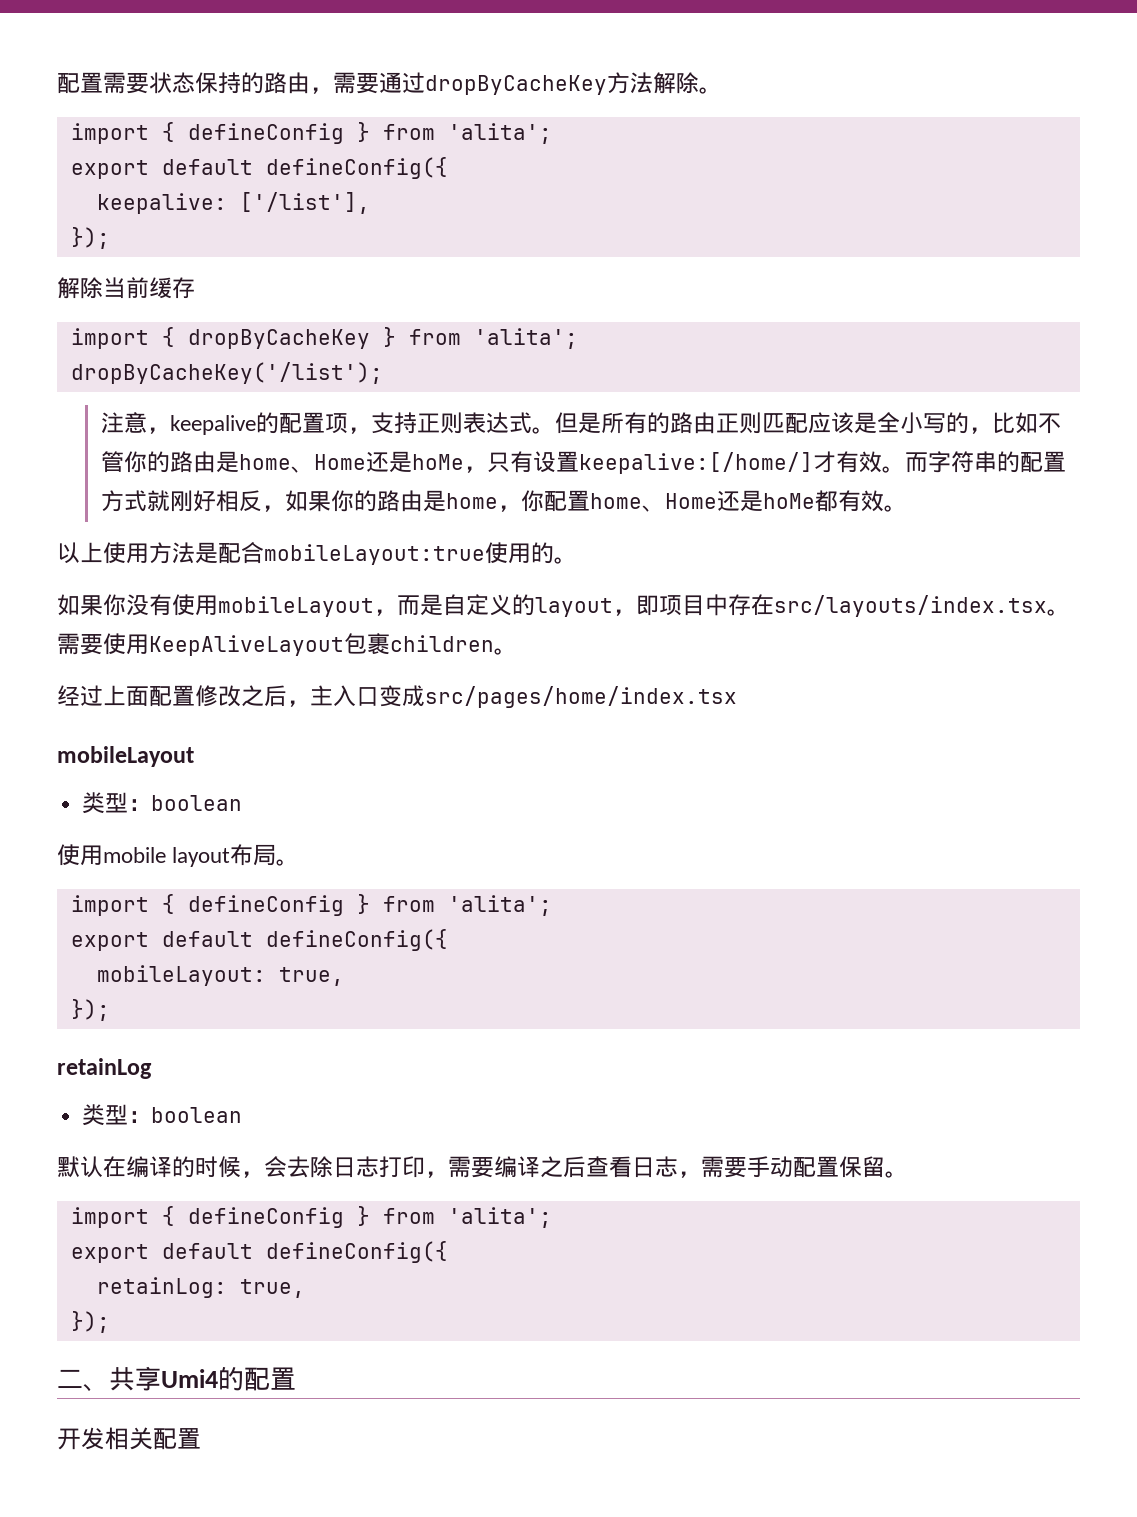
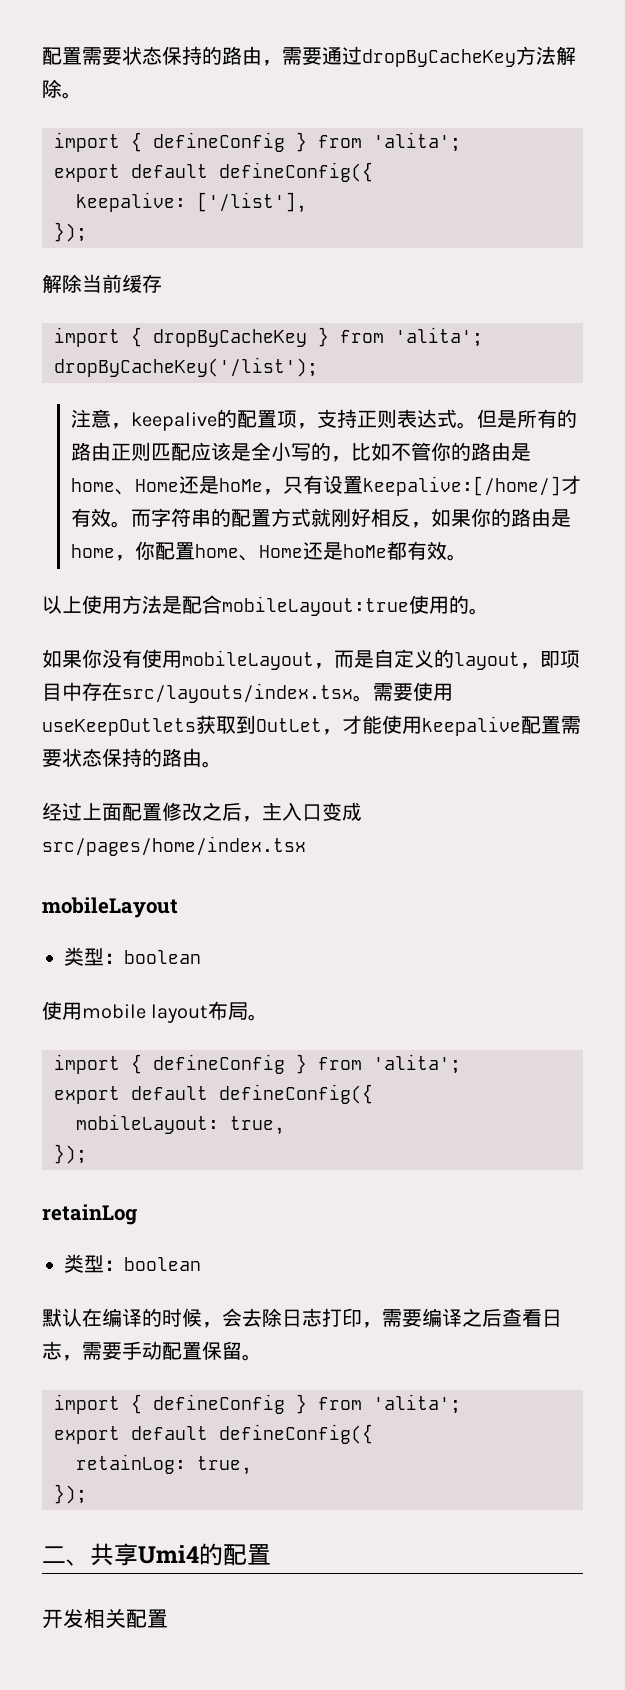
[149,633,494,656] KeepAliveLayout包裹children -> [42,715,581,736] [42,748,202,767] useKeepOutlets获取到OutLet，才能使用keepalive配置需要状态保持的路由

